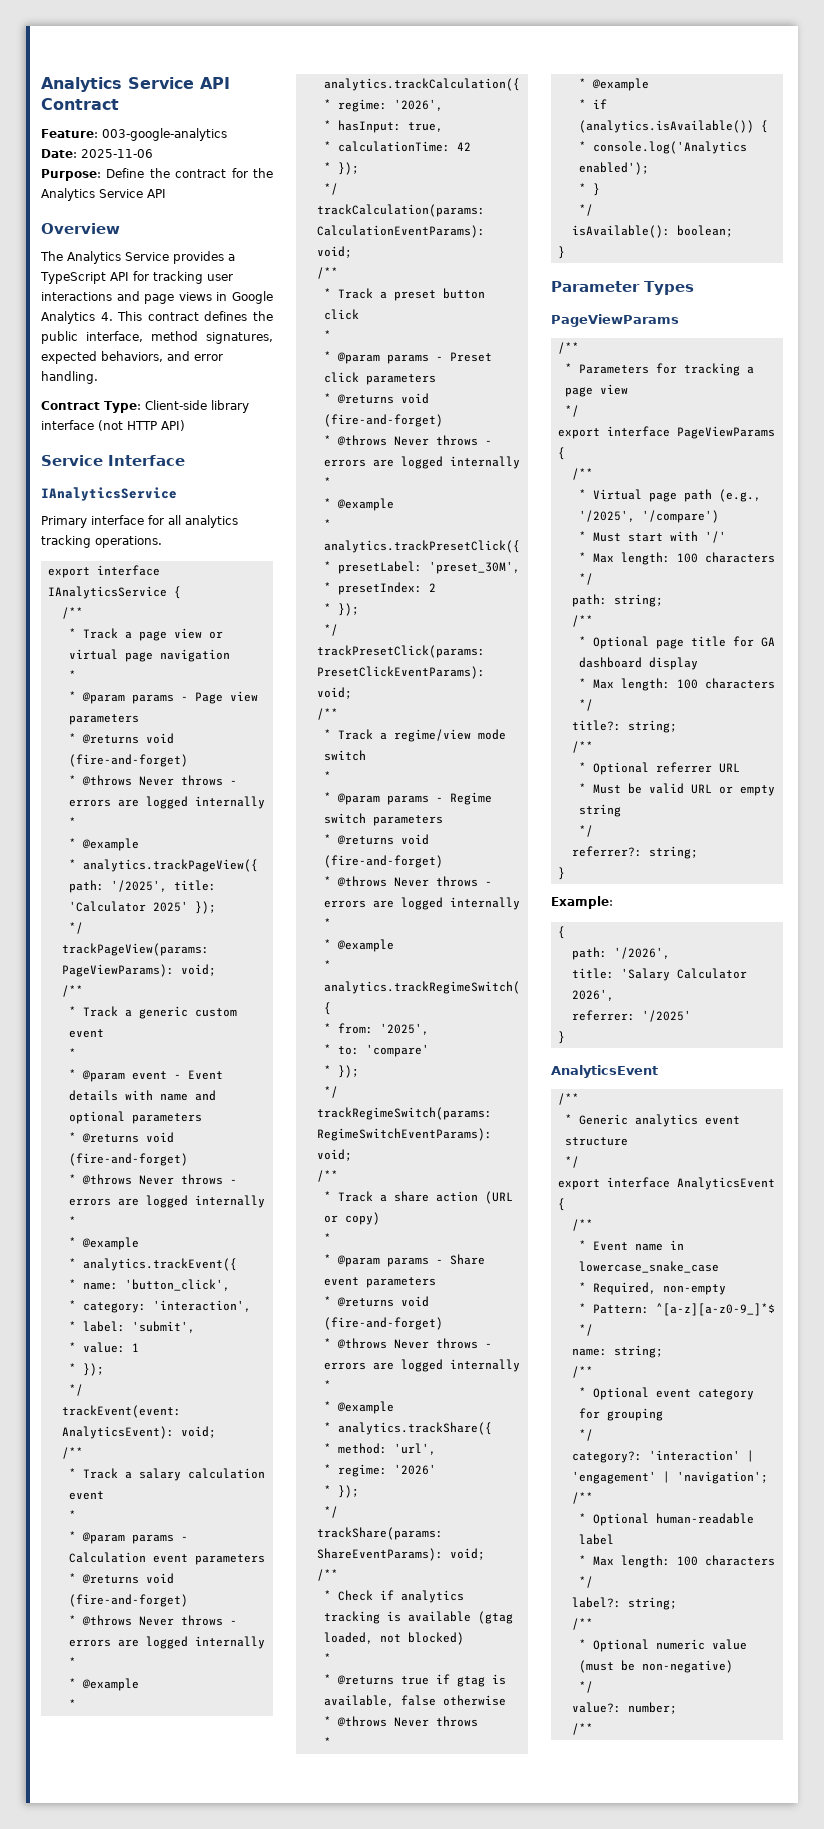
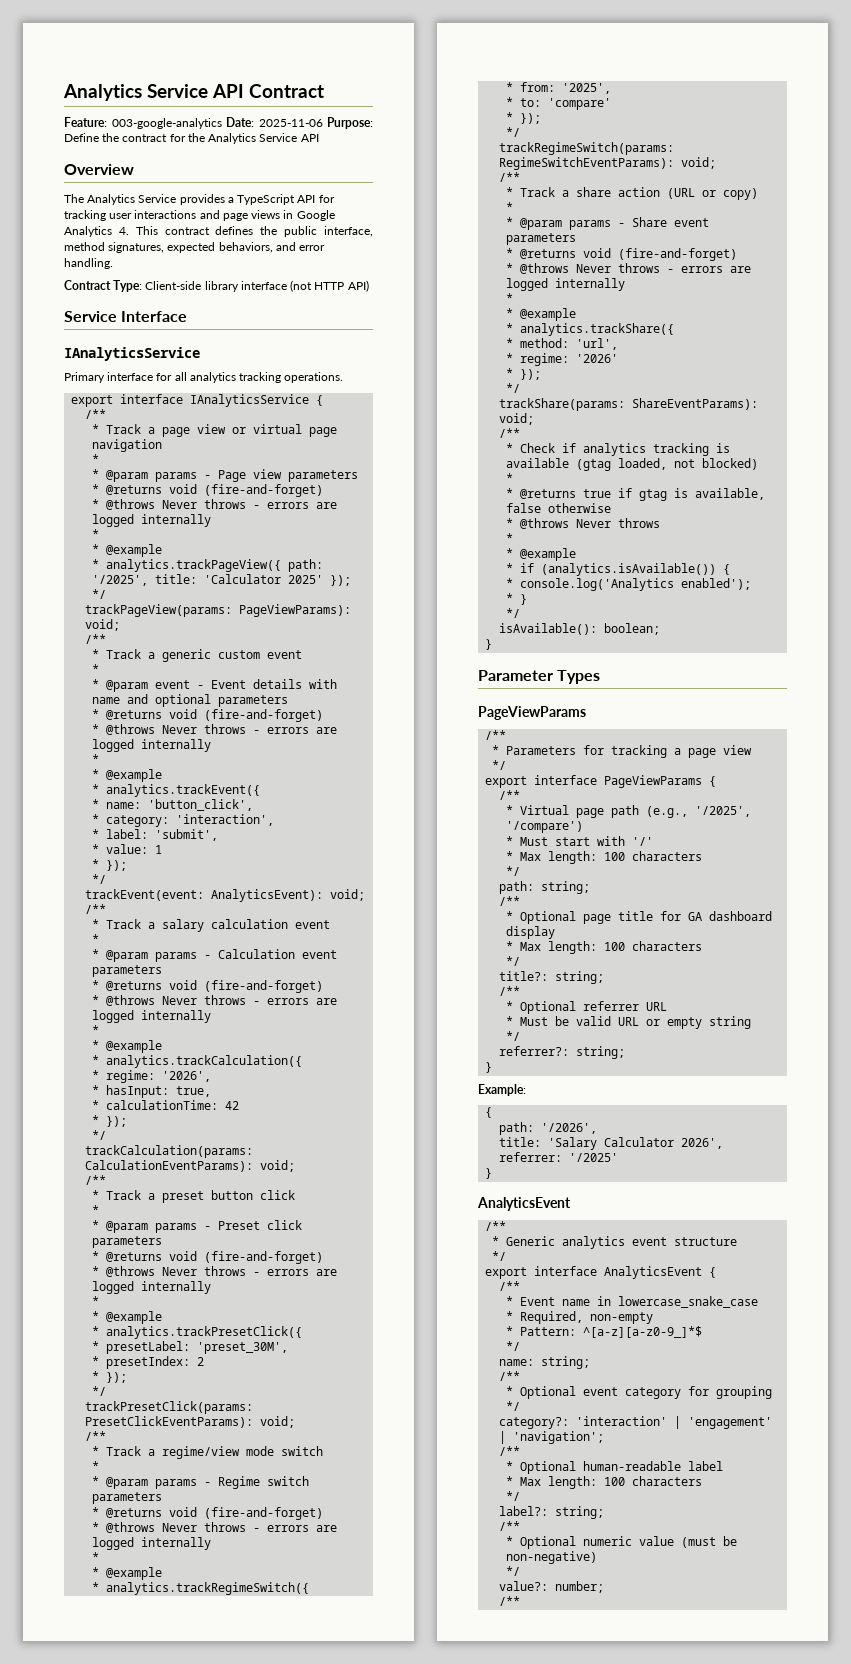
(227, 134) // -> (222, 123) none
(153, 153) // -> (323, 123) none

